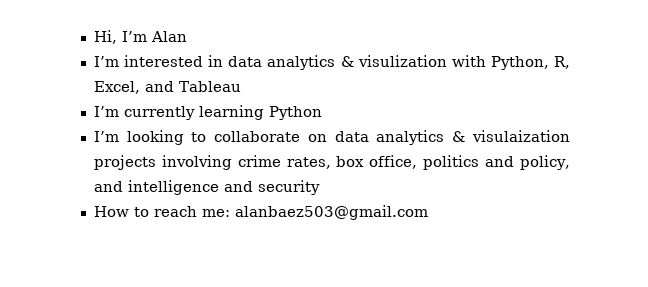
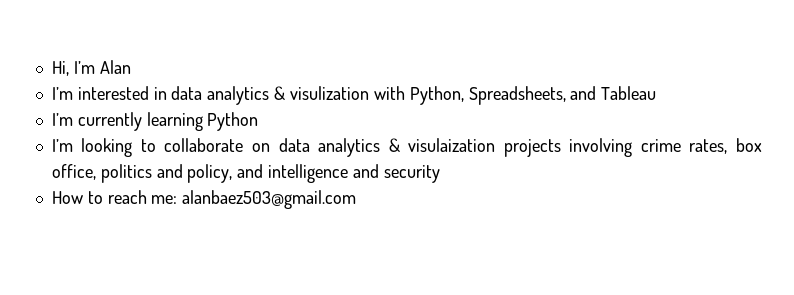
[554,56,570,69] [93,81,140,94] R, Excel, -> [468,86,566,105] Spreadsheets,

